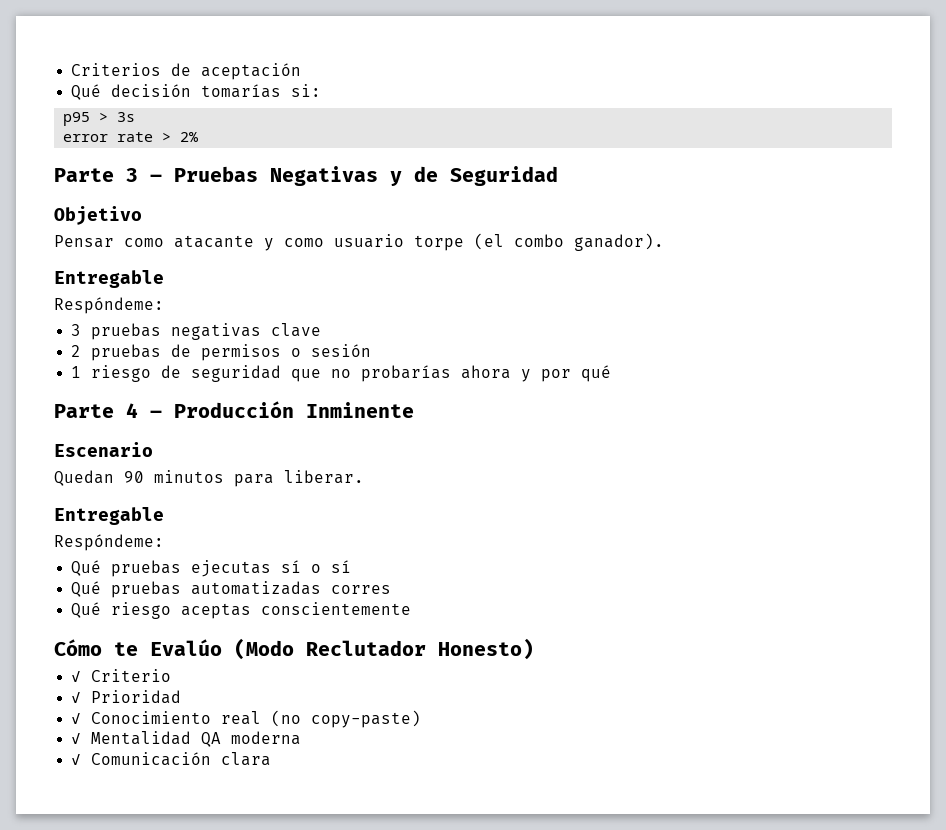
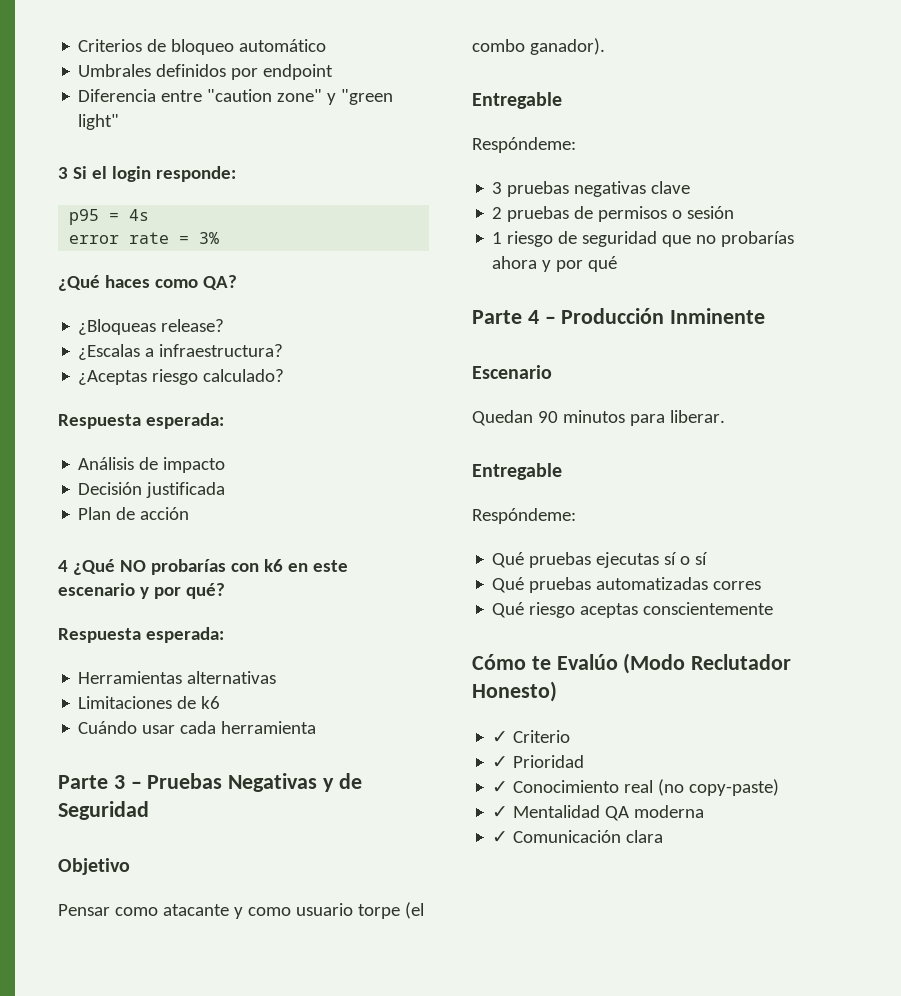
[201,63,302,80] [71,84,322,100] aceptación // Qué decisión tomarías si: -> [171,39,327,55] [78,64,334,80] [78,89,394,105] [78,114,120,130] [58,166,236,182] bloqueo automático // Umbrales definidos por endpoint // Diferencia entre "caution zone" y "green light" // 3 Si el login responde:
[99,112,136,122] > 3s -> [109,209,150,221] = 4s
[162,132,199,142] > 2% -> [179,232,220,244] [58,275,237,291] [78,319,225,335] [78,344,284,360] [78,369,285,385] [58,413,224,429] [78,457,226,473] [78,482,226,498] [78,507,190,520] [58,559,348,575] [58,583,225,599] [58,627,224,643] [78,671,277,684] [78,696,221,709] [78,721,317,734] = 3% // ¿Qué haces como QA? // ¿Bloqueas release? // ¿Escalas a infraestructura? // ¿Aceptas riesgo calculado? // Respuesta esperada: // Análisis de impacto // Decisión justificada // Plan de acción // 4 ¿Qué NO probarías con k6 en este escenario y por qué? // Respuesta esperada: // Herramientas alternativas // Limitaciones de k6 // Cuándo usar cada herramienta

